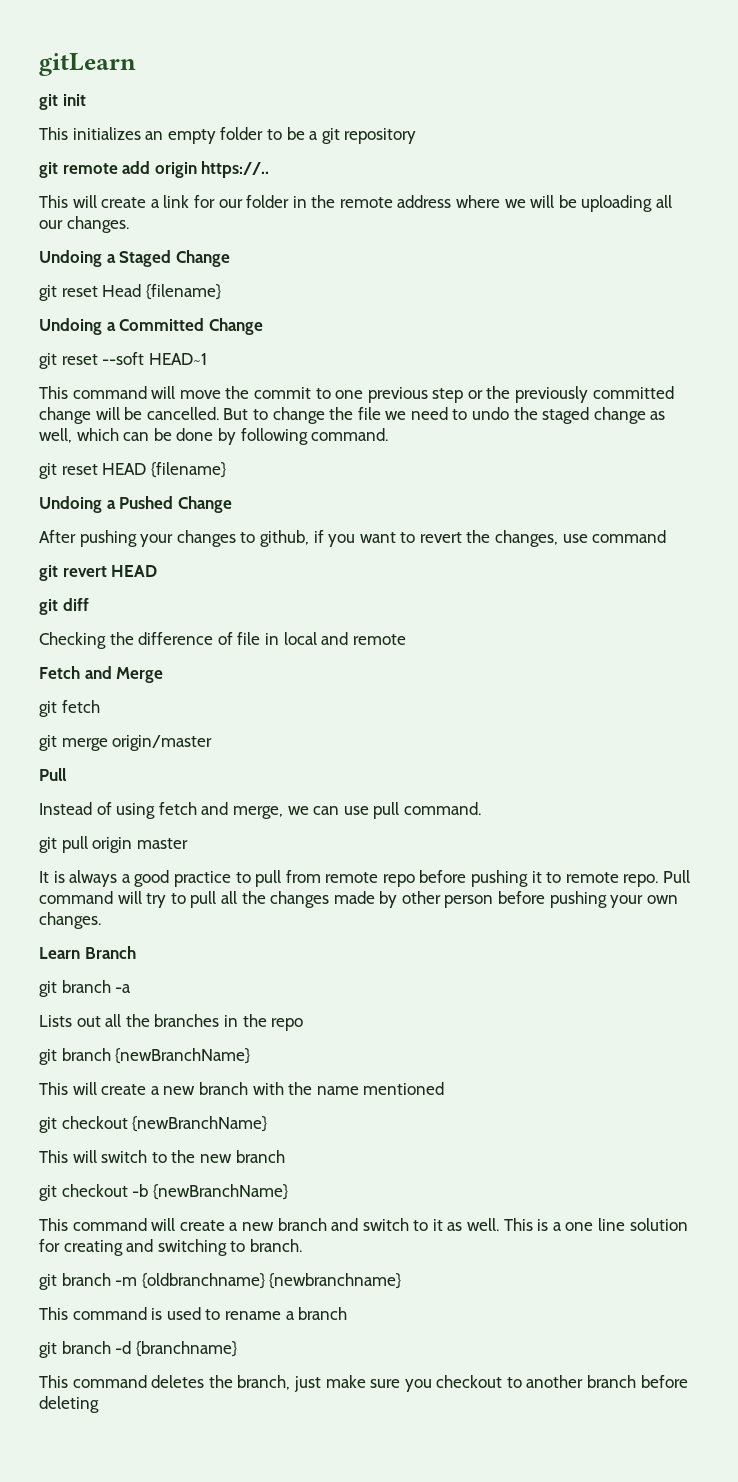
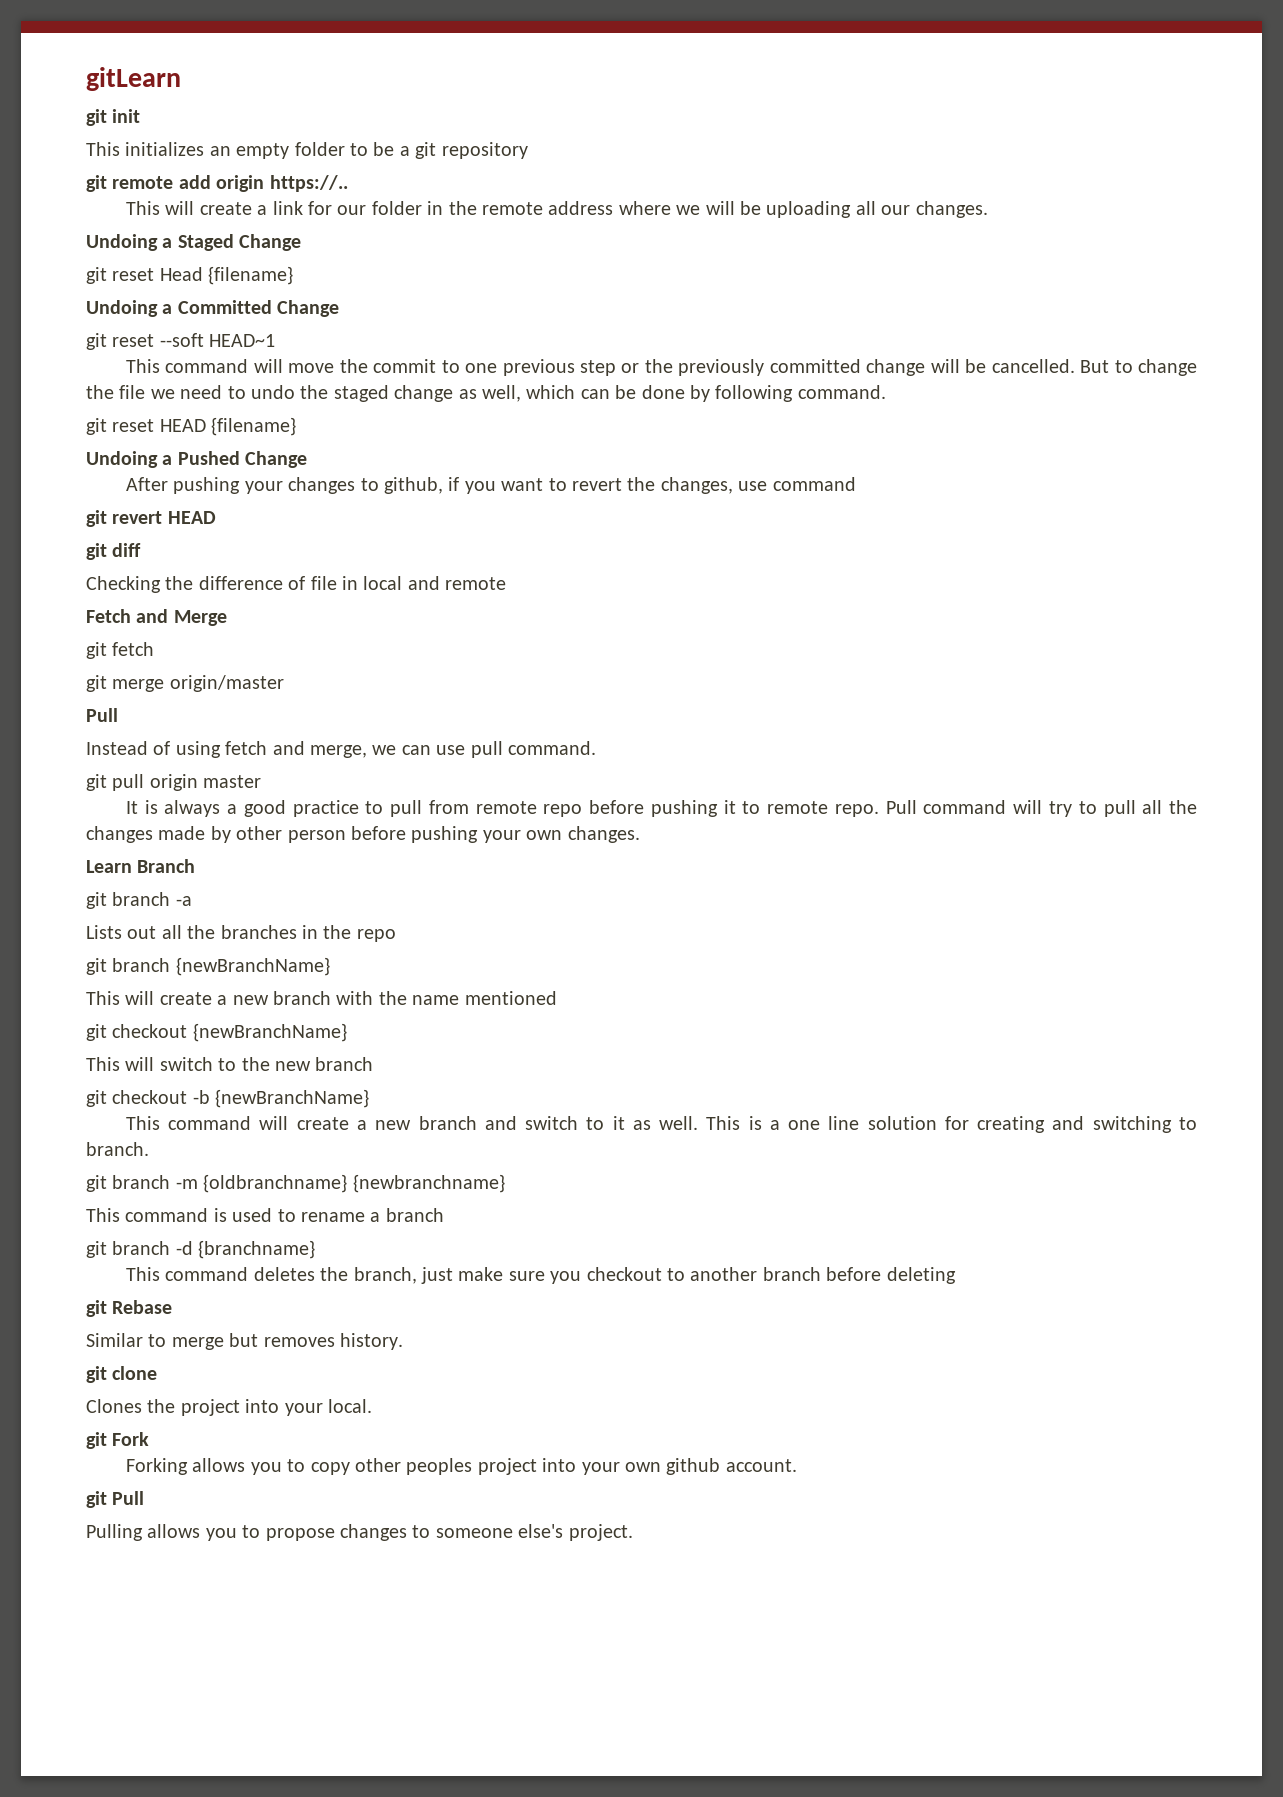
(99, 1404) none -> [86,1300,173,1317] [86,1333,403,1350] [86,1366,158,1383] [86,1399,372,1416] [86,1432,150,1449] [125,1458,797,1475] [86,1491,145,1508] [86,1524,633,1541] // git Rebase // Similar to merge but removes history. // git clone // Clones the project into your local. // git Fork // Forking allows you to copy other peoples project into your own github account. // git Pull // Pulling allows you to propose changes to someone else's project.

